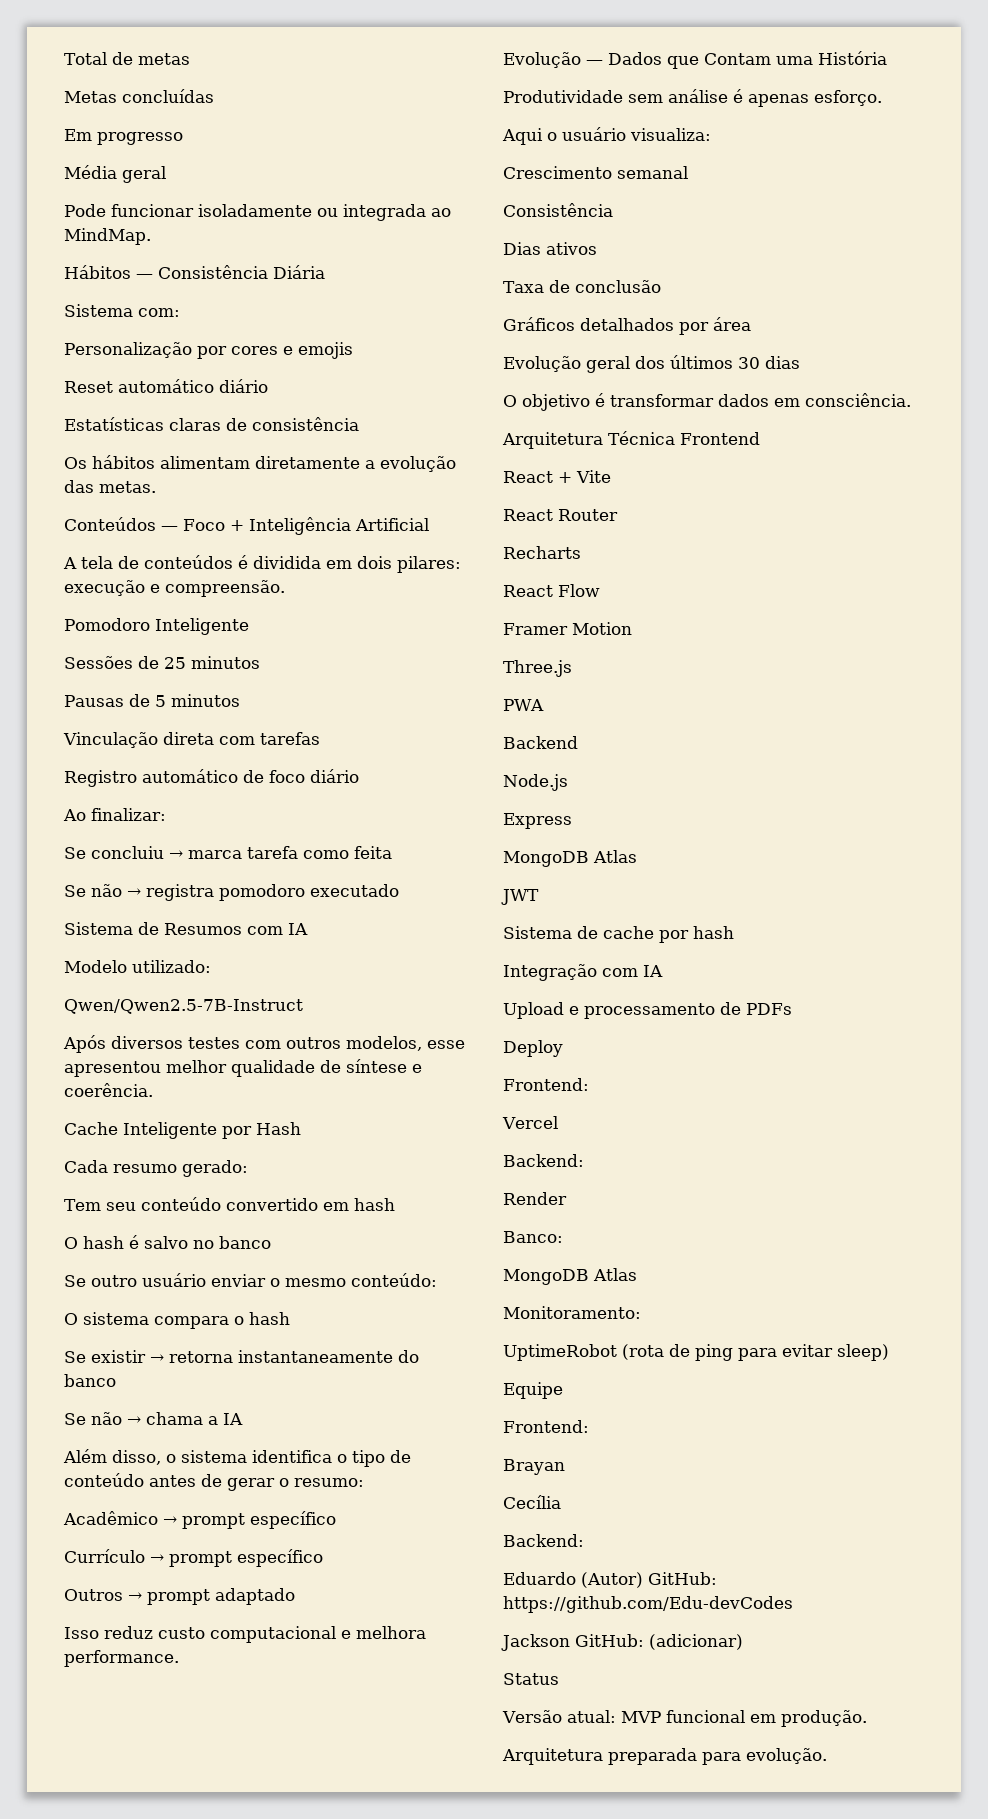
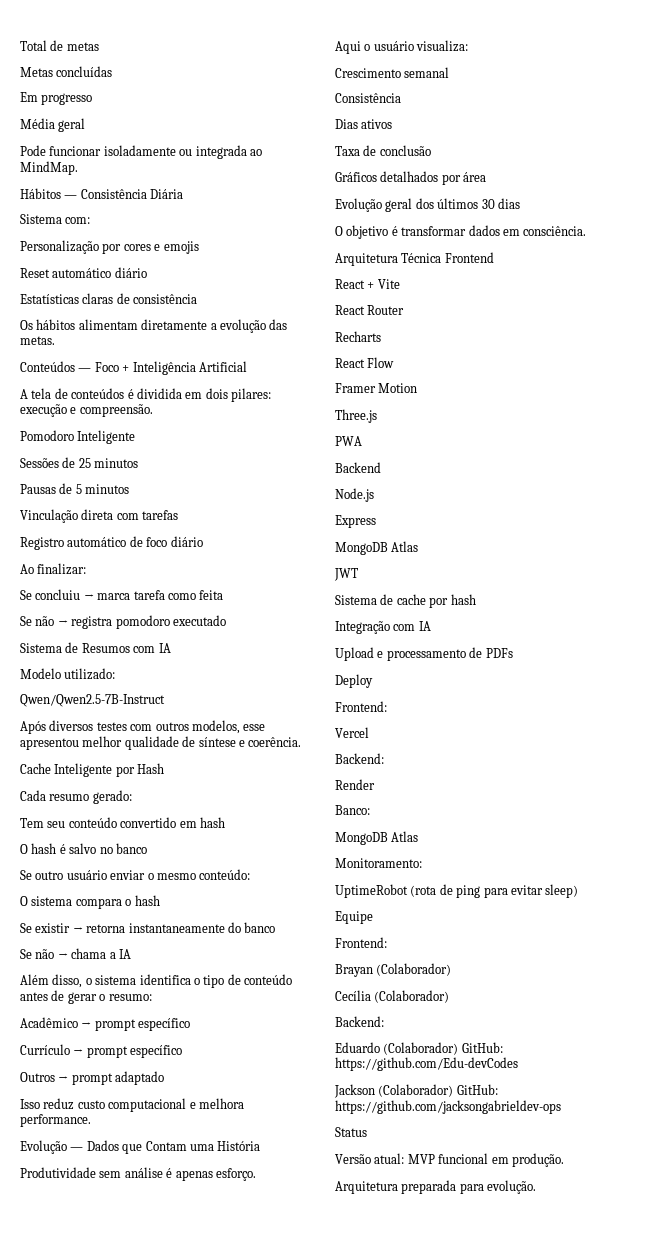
(565, 1467) none -> [376,963,452,976] (Colaborador)
(561, 1502) none -> [374,990,450,1003] (Colaborador)
[581,1572,643,1588] (Autor) -> [383,1042,459,1055] (Colaborador)
[575,1634,743,1650] GitHub: (adicionar) -> [378,1084,498,1097] [335,1100,561,1114] (Colaborador) GitHub: https://github.com/jacksongabrieldev-ops

